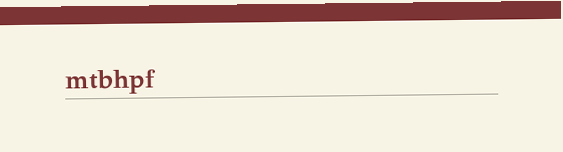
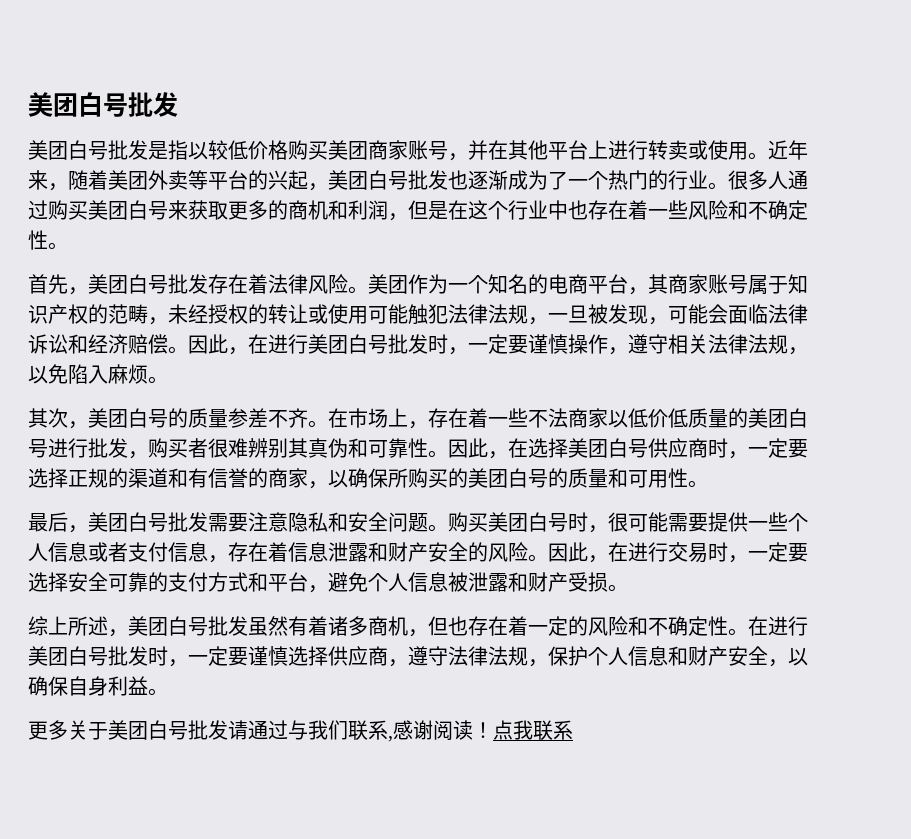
[64,69,157,95] mtbhpf -> [28,92,178,117] [28,140,808,161] [28,170,808,191] [28,200,808,221] [28,230,68,250] [28,274,808,295] [28,304,808,325] [28,334,808,355] [28,364,168,384] [28,408,808,429] [28,438,808,459] [28,468,708,489] [28,512,808,533] [28,542,808,563] [28,572,628,593] [28,616,808,637] [28,646,808,667] [28,676,168,696] [28,720,573,742] 美团白号批发 // 美团白号批发是指以较低价格购买美团商家账号，并在其他平台上进行转卖或使用。近年来，随着美团外卖等平台的兴起，美团白号批发也逐渐成为了一个热门的行业。很多人通过购买美团白号来获取更多的商机和利润，但是在这个行业中也存在着一些风险和不确定性。 // 首先，美团白号批发存在着法律风险。美团作为一个知名的电商平台，其商家账号属于知识产权的范畴，未经授权的转让或使用可能触犯法律法规，一旦被发现，可能会面临法律诉讼和经济赔偿。因此，在进行美团白号批发时，一定要谨慎操作，遵守相关法律法规，以免陷入麻烦。 // 其次，美团白号的质量参差不齐。在市场上，存在着一些不法商家以低价低质量的美团白号进行批发，购买者很难辨别其真伪和可靠性。因此，在选择美团白号供应商时，一定要选择正规的渠道和有信誉的商家，以确保所购买的美团白号的质量和可用性。 // 最后，美团白号批发需要注意隐私和安全问题。购买美团白号时，很可能需要提供一些个人信息或者支付信息，存在着信息泄露和财产安全的风险。因此，在进行交易时，一定要选择安全可靠的支付方式和平台，避免个人信息被泄露和财产受损。 // 综上所述，美团白号批发虽然有着诸多商机，但也存在着一定的风险和不确定性。在进行美团白号批发时，一定要谨慎选择供应商，遵守法律法规，保护个人信息和财产安全，以确保自身利益。 // 更多关于美团白号批发请通过与我们联系,感谢阅读！点我联系

